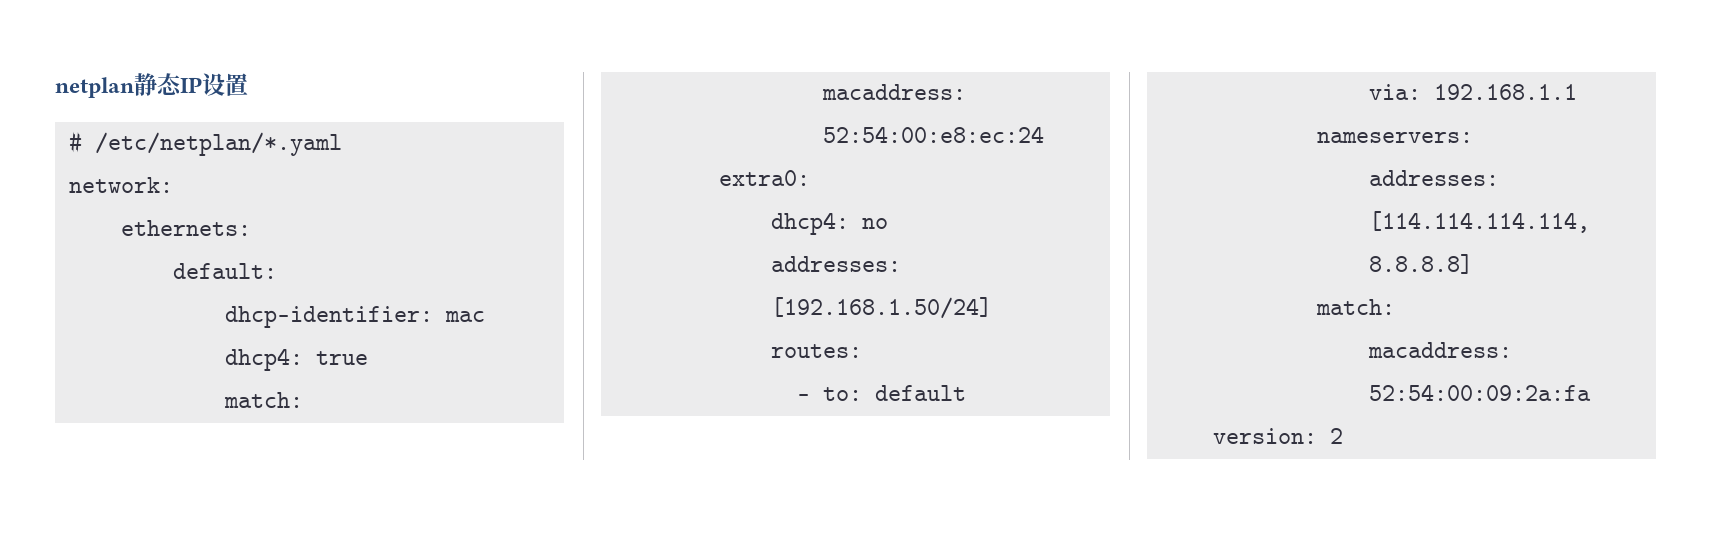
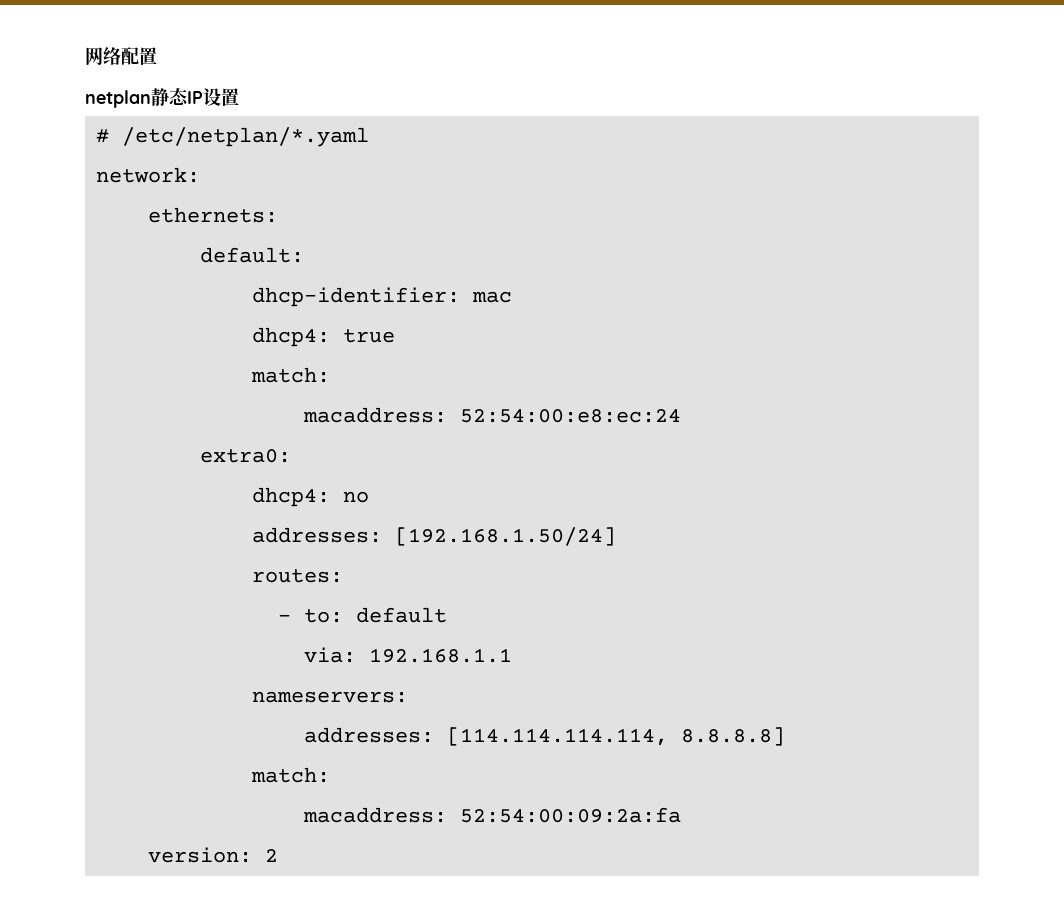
(55, 87) none -> [85,47,157,65] 网络配置 //

